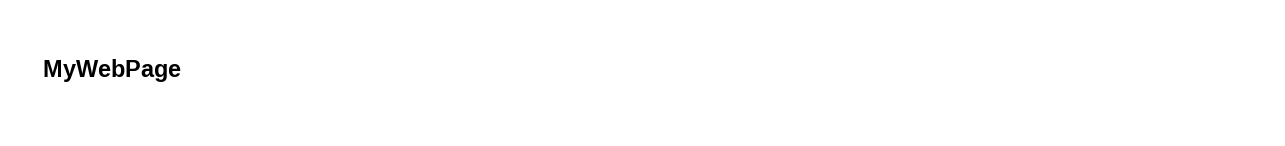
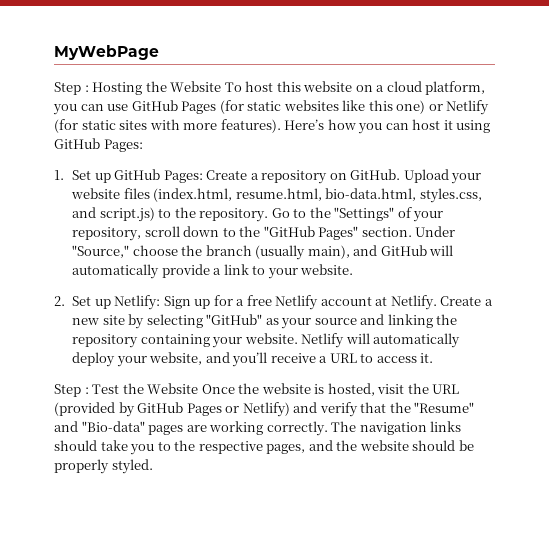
(181, 70) none -> [54,81,486,95] [53,100,490,115] [54,119,491,134] [54,138,143,152] [54,169,482,184] [71,188,482,203] [72,207,444,222] [72,226,456,241] [72,245,454,260] [72,264,354,279] [54,295,493,310] [72,314,458,329] [72,333,461,348] [72,352,434,367] [54,383,460,397] [54,402,475,417] [54,421,462,436] [54,440,474,455] [54,459,153,474] // Step : Hosting the Website To host this website on a cloud platform, you can use GitHub Pages (for static websites like this one) or Netlify (for static sites with more features). Here’s how you can host it using GitHub Pages: // 1. Set up GitHub Pages: Create a repository on GitHub. Upload your website files (index.html, resume.html, bio-data.html, styles.css, and script.js) to the repository. Go to the "Settings" of your repository, scroll down to the "GitHub Pages" section. Under "Source," choose the branch (usually main), and GitHub will automatically provide a link to your website. // 2. Set up Netlify: Sign up for a free Netlify account at Netlify. Create a new site by selecting "GitHub" as your source and linking the repository containing your website. Netlify will automatically deploy your website, and you’ll receive a URL to access it. // Step : Test the Website Once the website is hosted, visit the URL (provided by GitHub Pages or Netlify) and verify that the "Resume" and "Bio-data" pages are working correctly. The navigation links should take you to the respective pages, and the website should be properly styled.

